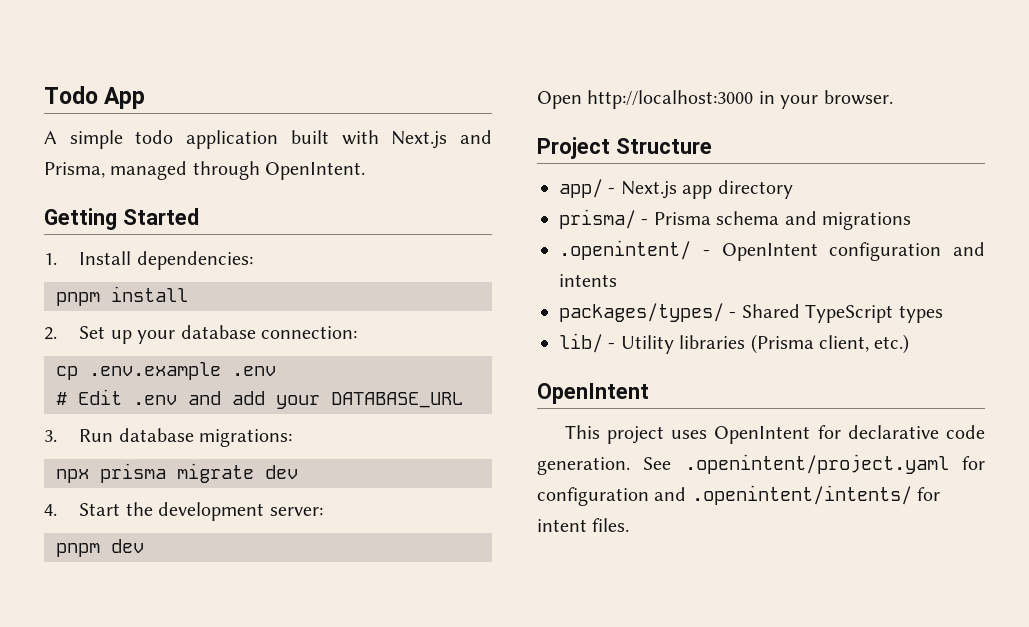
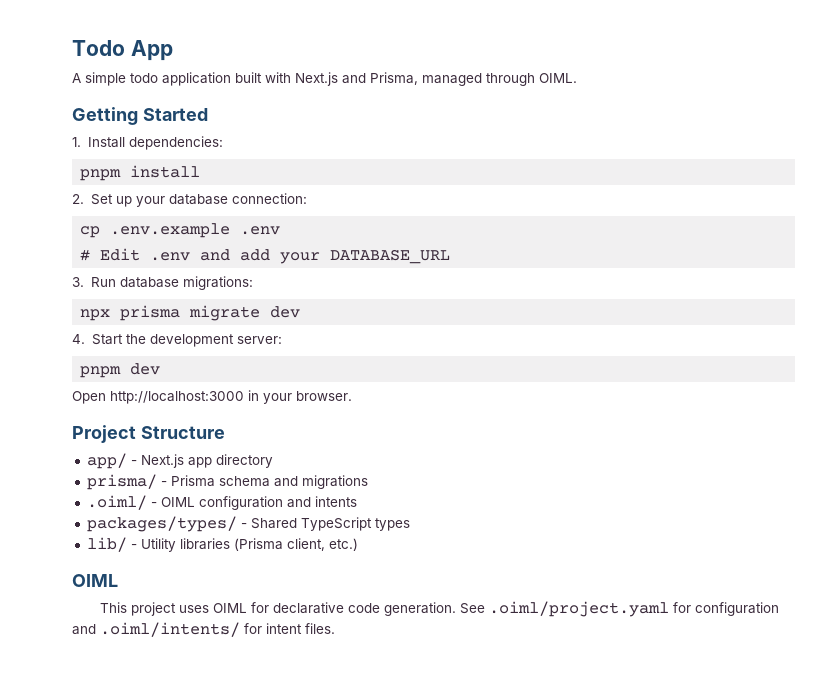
[265,162,366,180] OpenIntent. -> [539,73,577,83] OIML.
[559,240,818,261] .openintent/ - OpenIntent -> [86,495,195,510] .oiml/ - OIML
[537,383,649,404] OpenIntent -> [72,574,118,587] OIML
[714,426,811,444] OpenIntent -> [213,603,248,613] OIML
[684,454,949,474] .openintent/project.yaml -> [489,601,670,617] .oiml/project.yaml
[691,485,912,505] .openintent/intents/ -> [100,622,240,637] .oiml/intents/

